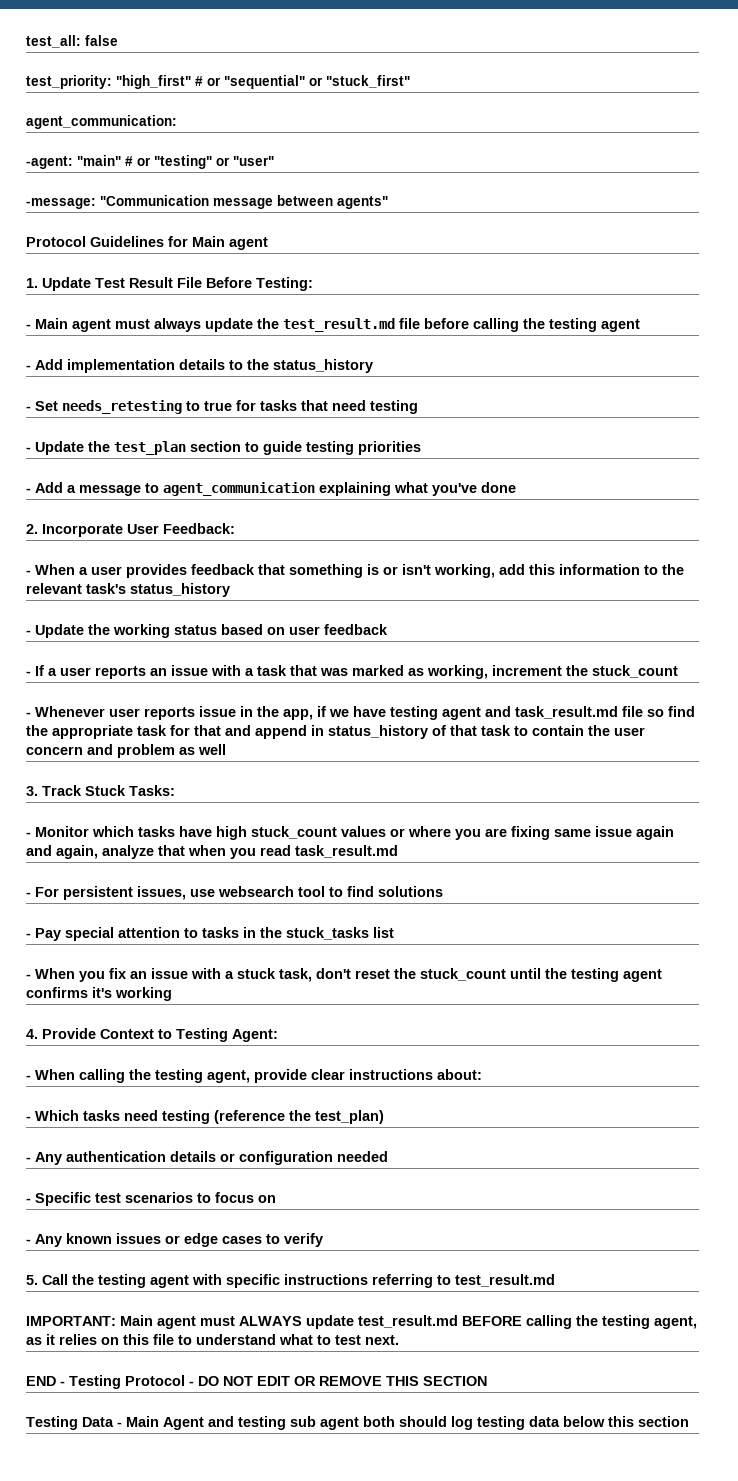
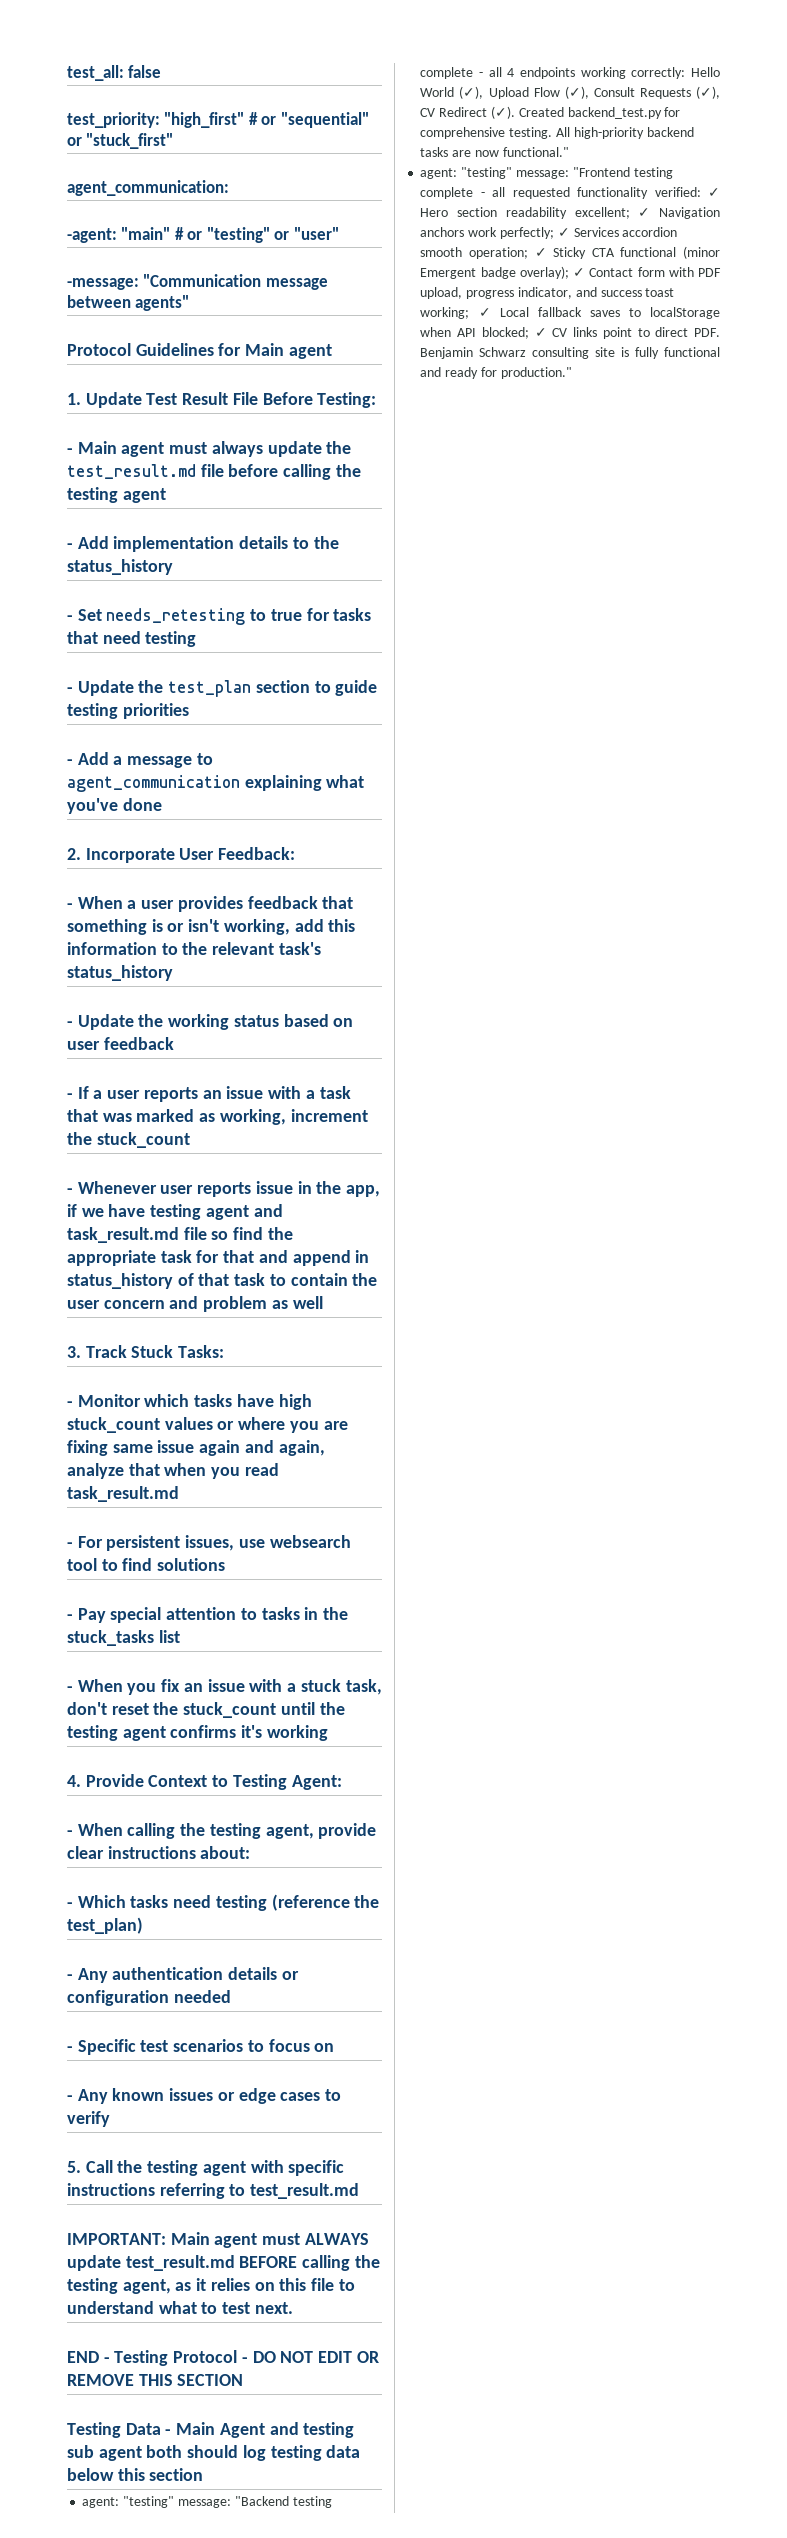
(689, 1421) none -> [82,2496,332,2508] [420,67,720,79] [420,86,720,99] [420,106,681,119] [420,127,694,139] [420,147,569,157] [420,167,673,179] [420,187,720,199] [420,207,720,219] [420,227,678,239] [420,246,720,259] [420,266,721,279] [420,287,675,299] [420,307,720,319] [420,327,721,339] [420,347,720,359] [420,367,572,379] // agent: "testing" message: "Backend testing complete - all 4 endpoints working correctly: Hello World (✓), Upload Flow (✓), Consult Requests (✓), CV Redirect (✓). Created backend_test.py for comprehensive testing. All high-priority backend tasks are now functional." // agent: "testing" message: "Frontend testing complete - all requested functionality verified: ✓ Hero section readability excellent; ✓ Navigation anchors work perfectly; ✓ Services accordion smooth operation; ✓ Sticky CTA functional (minor Emergent badge overlay); ✓ Contact form with PDF upload, progress indicator, and success toast working; ✓ Local fallback saves to localStorage when API blocked; ✓ CV links point to direct PDF. Benjamin Schwarz consulting site is fully functional and ready for production."

